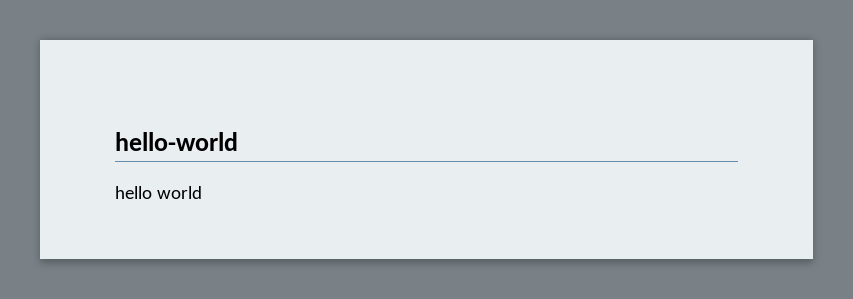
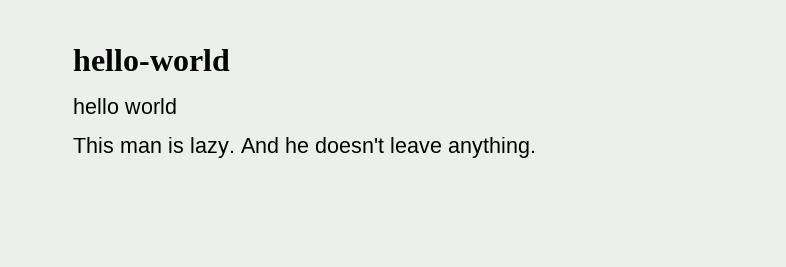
(202, 192) none -> [73,137,536,158] // This man is lazy. And he doesn't leave anything.

